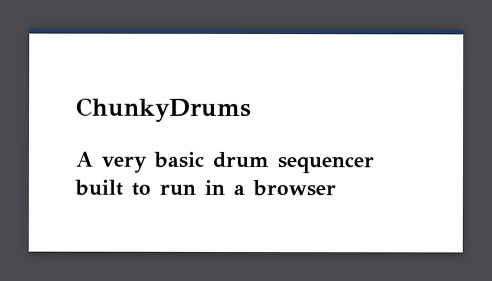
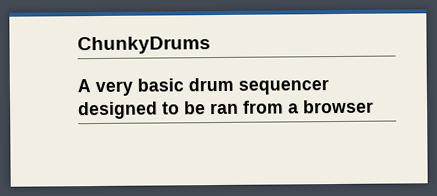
[74,179,225,196] built to run in -> [78,100,284,120] designed to be ran from

